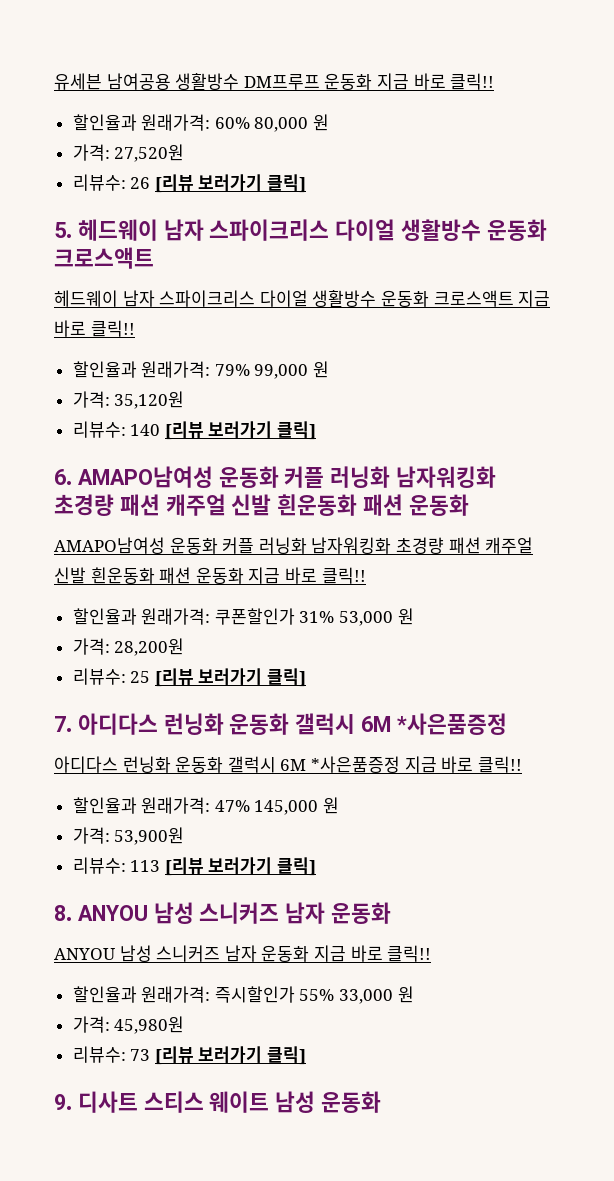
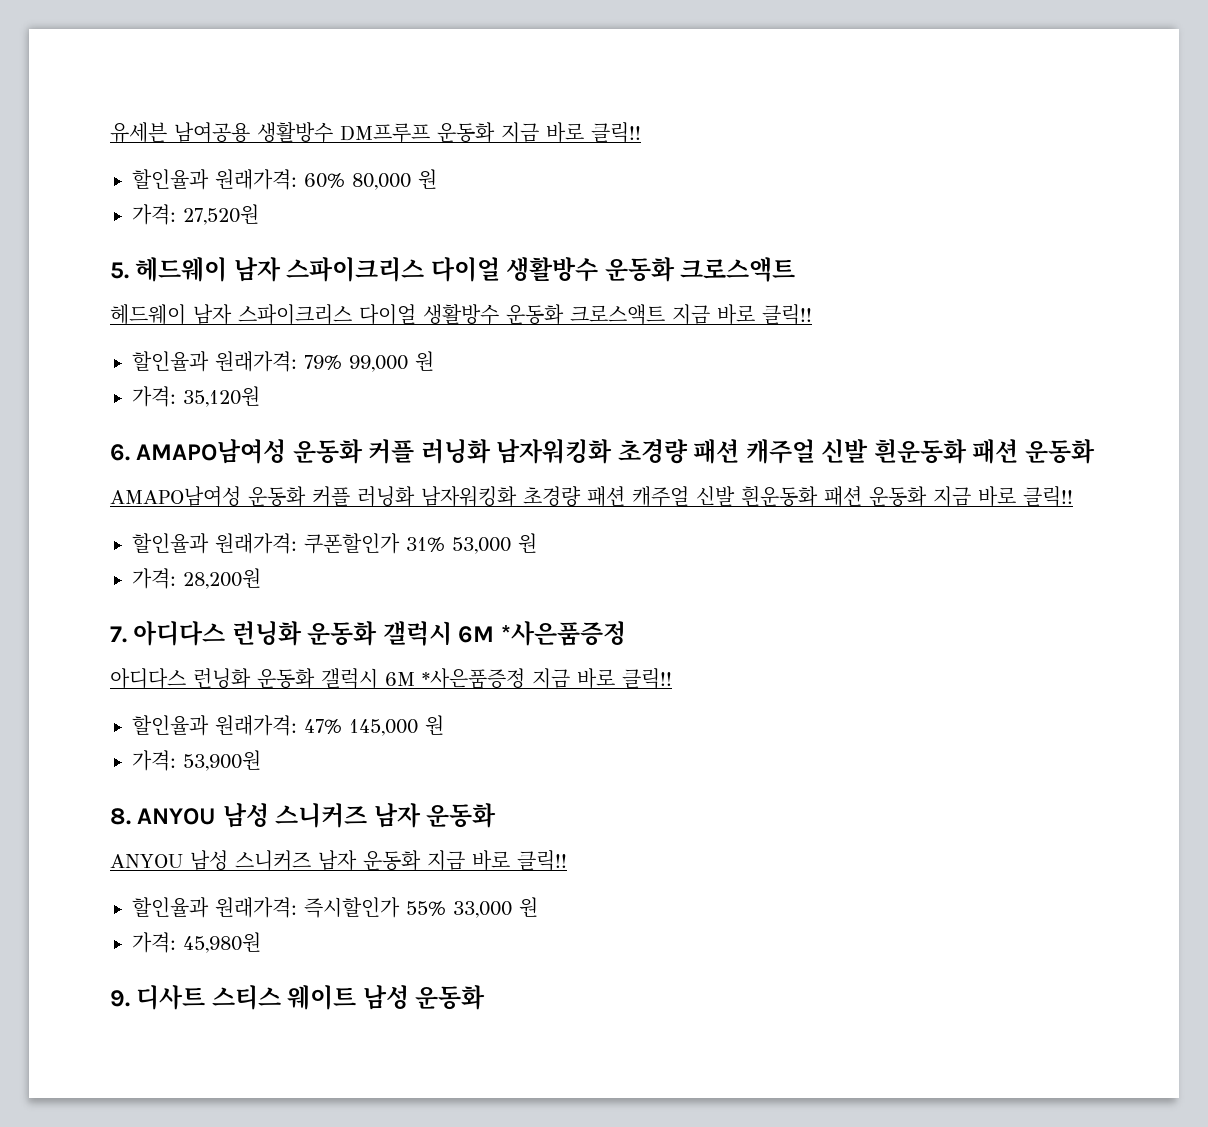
[72,174,307,193] // 리뷰수: 26 [리뷰 보러가기 클릭] -> (259, 214) none
[72,421,317,440] // 리뷰수: 140 [리뷰 보러가기 클릭] -> (260, 396) none
[72,668,307,687] // 리뷰수: 25 [리뷰 보러가기 클릭] -> (261, 578) none
[72,857,317,876] // 리뷰수: 113 [리뷰 보러가기 클릭] -> (261, 760) none
[72,1046,307,1065] // 리뷰수: 73 [리뷰 보러가기 클릭] -> (261, 942) none

